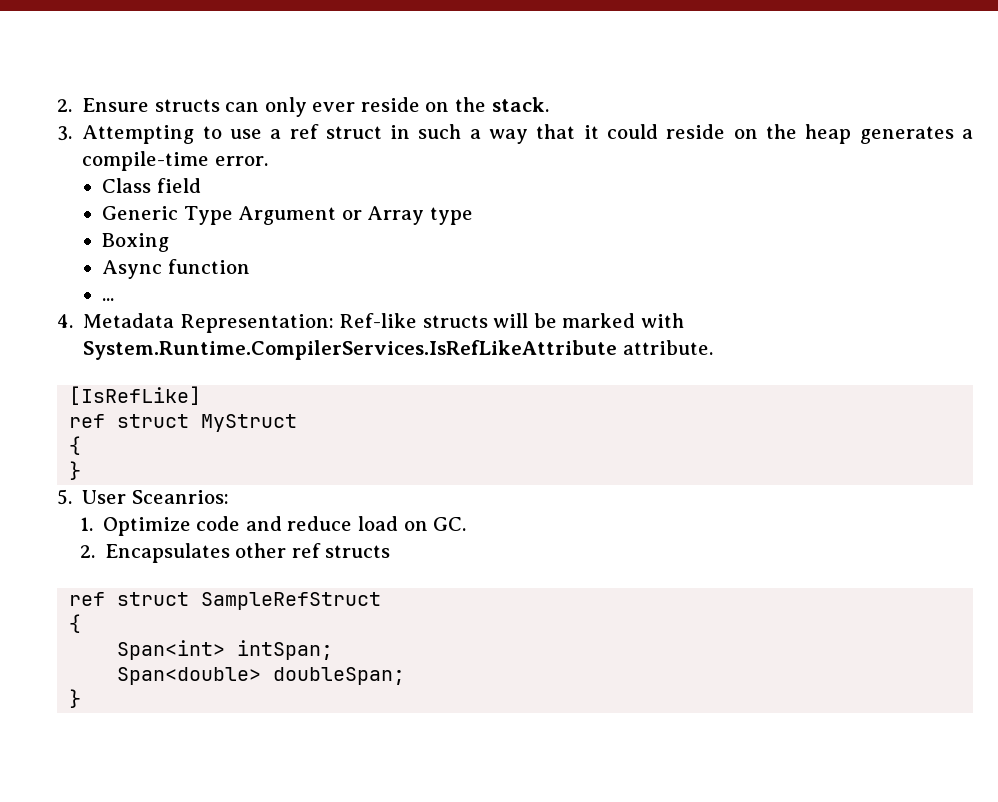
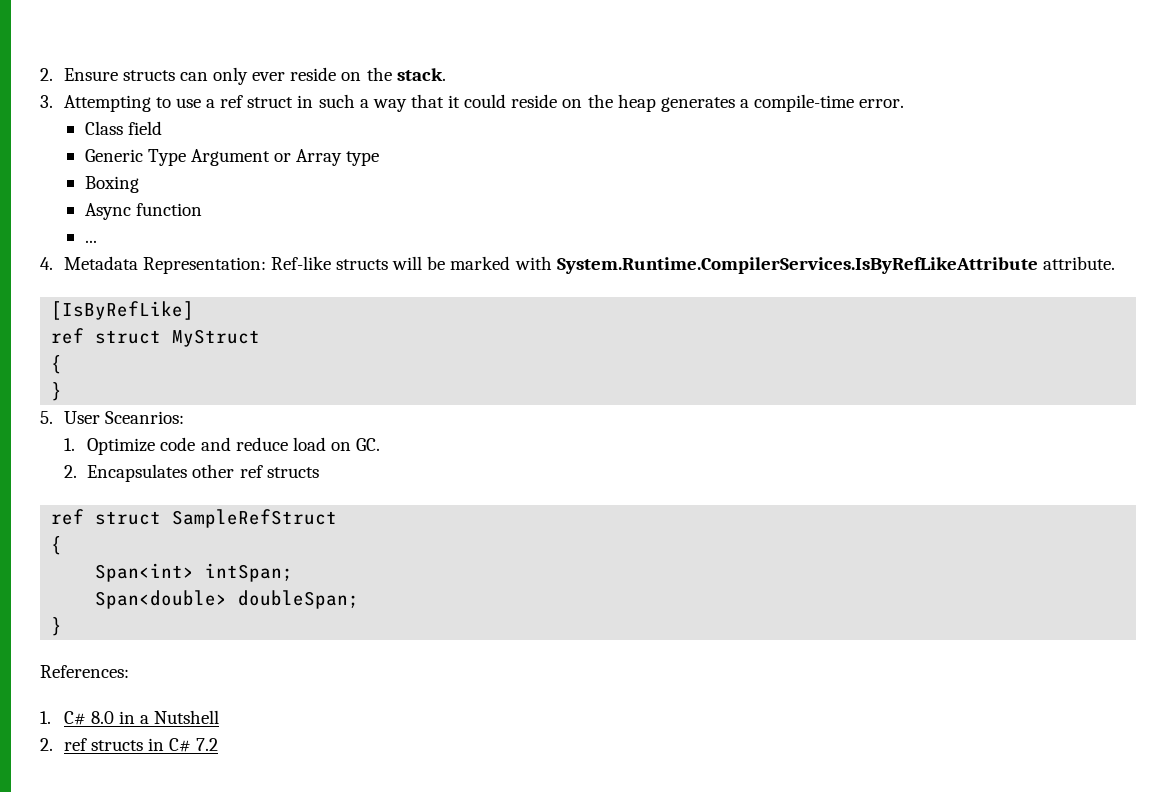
[83,340,618,360] System.Runtime.CompilerServices.IsRefLikeAttribute -> [556,257,1038,274] System.Runtime.CompilerServices.IsByRefLikeAttribute
[69,386,202,405] [IsRefLike] -> [51,301,195,320] [IsByRefLike]
(82, 698) none -> [40,665,129,678] [40,710,220,725] [40,738,219,752] // References: // 1. C# 8.0 in a Nutshell // 2. ref structs in C# 7.2

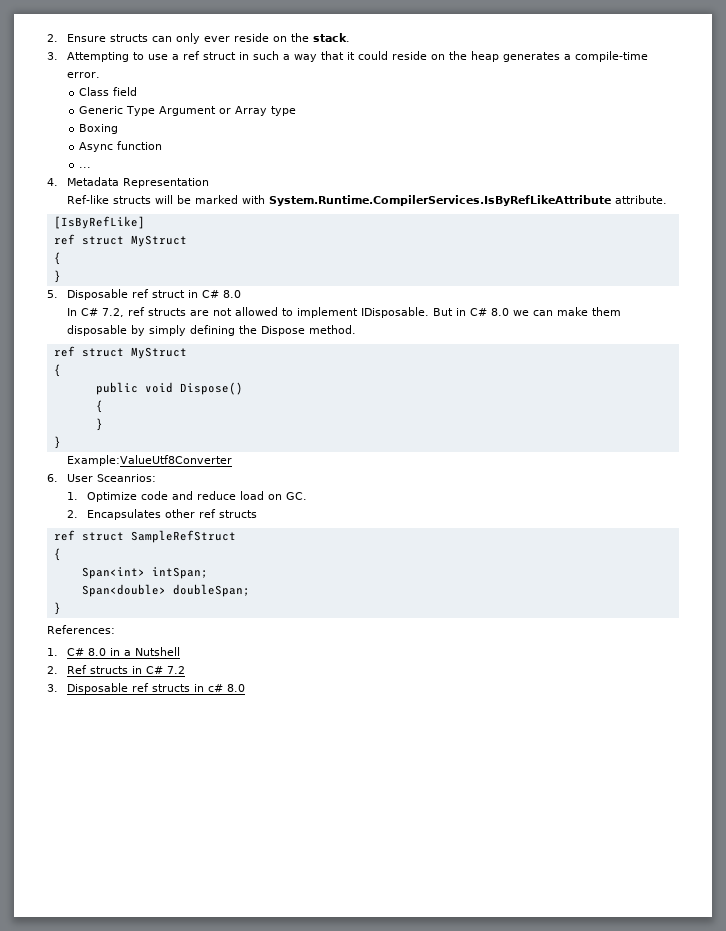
[142,257,266,274] Representation: -> [123,178,210,188] Representation //
(53, 417) none -> [67,289,242,300] [67,307,622,318] [67,325,357,336] [53,346,187,359] [53,364,61,377] [95,382,243,395] [95,400,103,413] [95,418,103,431] [53,436,61,449] [67,455,233,466] [47,474,58,482] Disposable ref struct in C# 8.0 // In C# 7.2, ref structs are not allowed to implement IDisposable. But in C# 8.0 we can make them disposable by simply defining the Dispose method. // ref struct MyStruct // { // public void Dispose() // { // } // } // Example:ValueUtf8Converter // 6.
[63,738,87,751] ref -> [67,665,88,674] Ref
(219, 744) none -> [47,683,246,694] // 3. Disposable ref structs in c# 8.0

